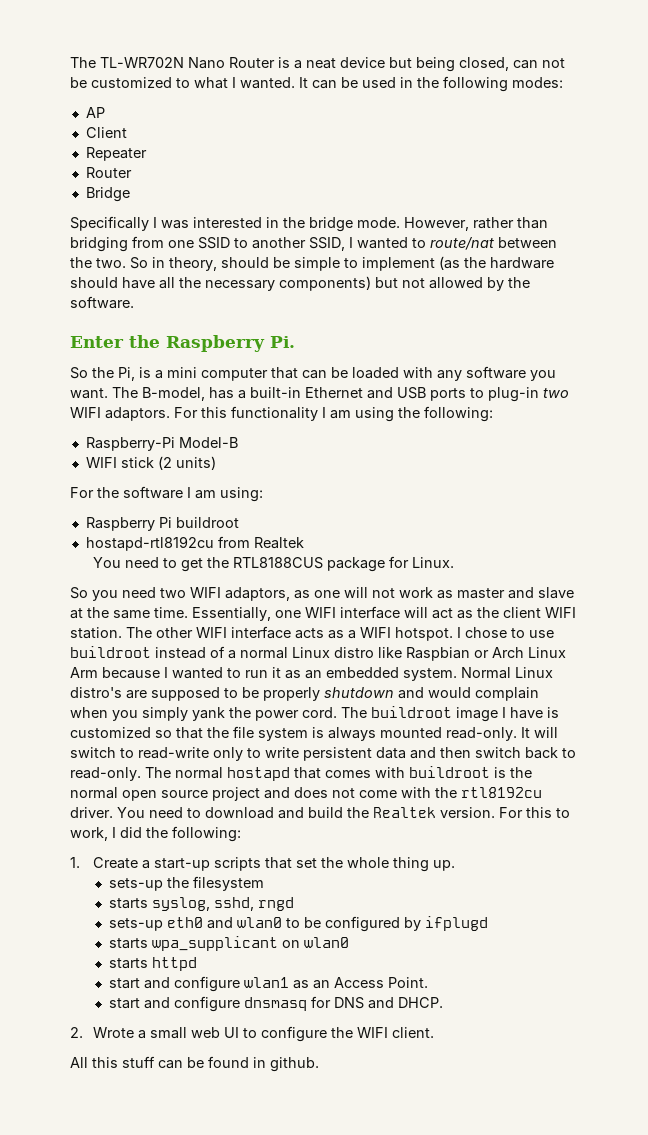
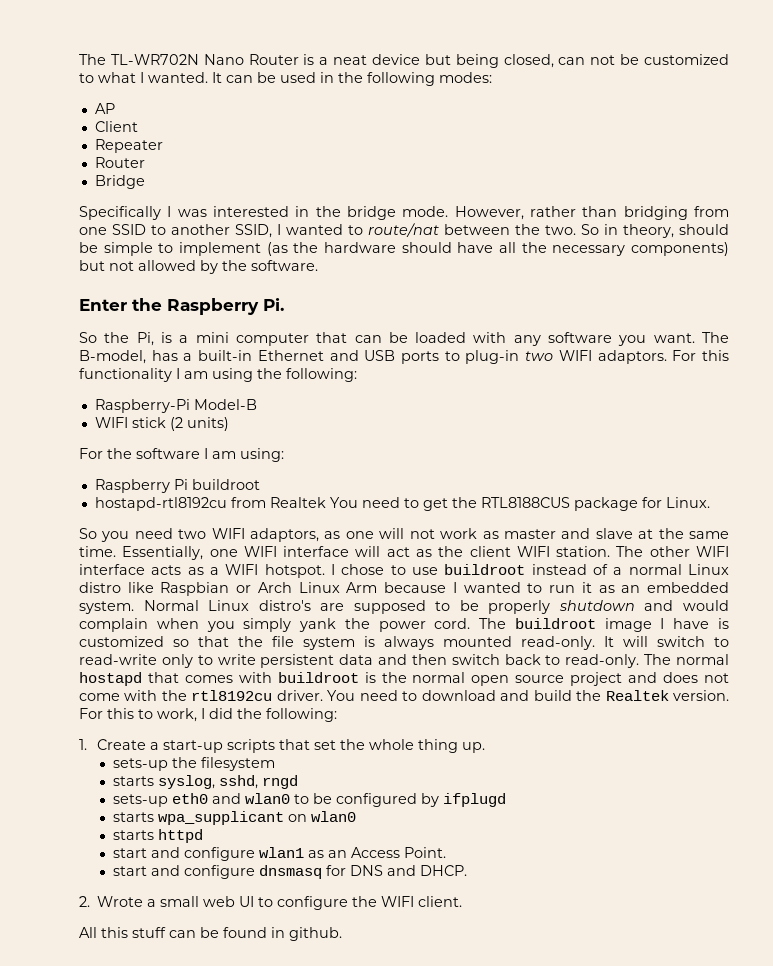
(304, 543) // -> (326, 502) none

